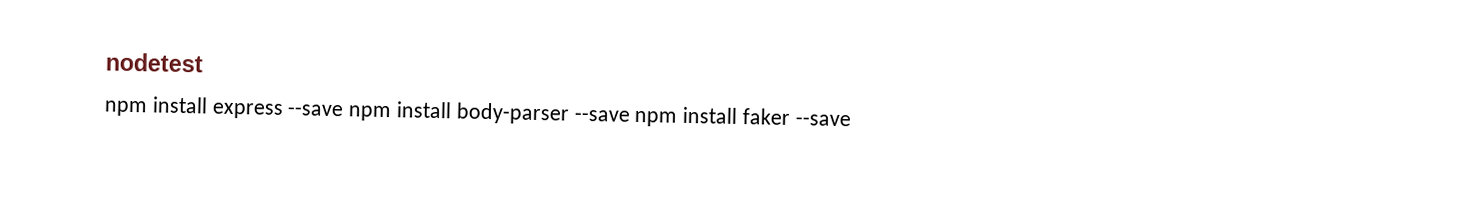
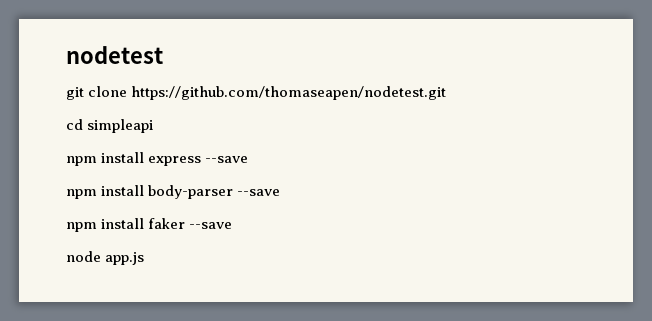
(203, 62) none -> [66,86,447,100] [66,119,154,133] // git clone https://github.com/thomaseapen/nodetest.git // cd simpleapi
(344, 110) none -> (249, 159) //
(630, 115) none -> (281, 192) //
(851, 120) none -> [66,251,145,265] // node app.js

